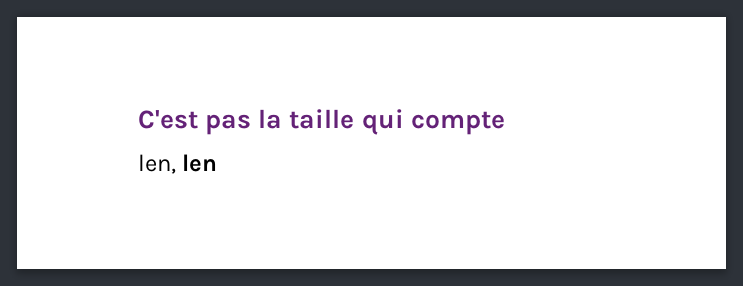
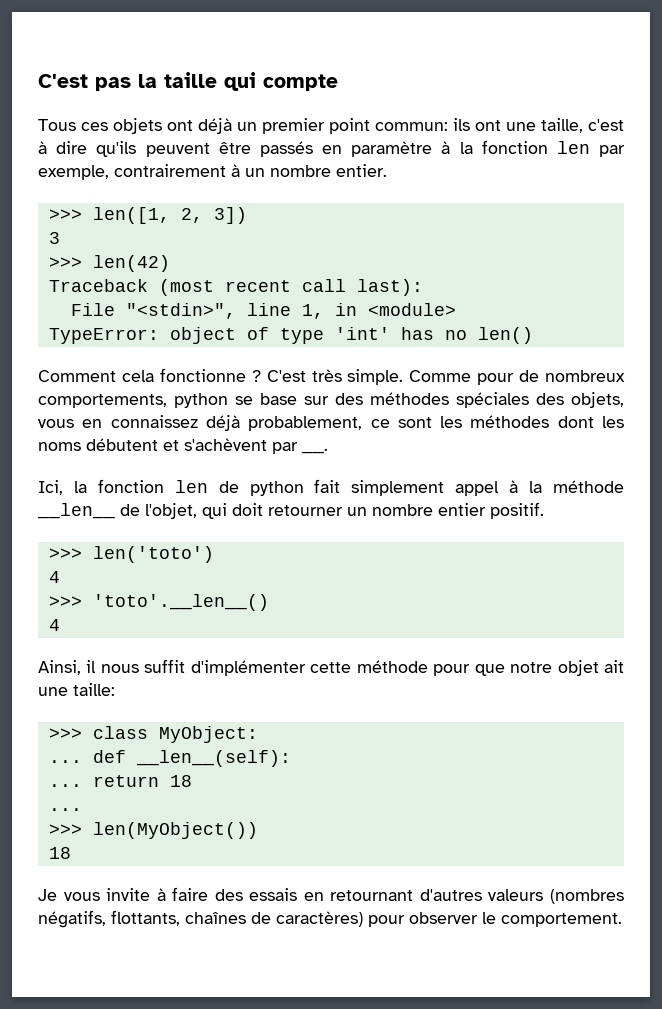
[138,154,218,174] len, len -> [38,118,624,134] [38,140,625,157] [38,164,387,180] [48,207,247,224] [48,232,60,244] [48,255,170,272] [48,279,423,296] [70,303,456,319] [48,327,533,344] [38,368,625,385] [38,392,624,408] [38,415,624,431] [38,438,328,454] [38,479,625,496] [37,502,544,519] [48,546,214,563] [48,571,60,583] [48,594,269,611] [48,619,60,631] [38,659,624,676] [38,683,115,696] [48,726,258,743] [48,750,291,767] [48,775,192,787] [48,808,82,811] [48,822,258,839] [48,847,71,859] [38,887,624,904] [38,910,622,928] Tous ces objets ont déjà un premier point commun: ils ont une taille, c'est à dire qu'ils peuvent être passés en paramètre à la fonction len par exemple, contrairement à un nombre entier. // >>> len([1, 2, 3]) // 3 // >>> len(42) // Traceback (most recent call last): // File "<stdin>", line 1, in <module> // TypeError: object of type 'int' has no len() // Comment cela fonctionne ? C'est très simple. Comme pour de nombreux comportements, python se base sur des méthodes spéciales des objets, vous en connaissez déjà probablement, ce sont les méthodes dont les noms débutent et s'achèvent par __. // Ici, la fonction len de python fait simplement appel à la méthode __len__ de l'objet, qui doit retourner un nombre entier positif. // >>> len('toto') // 4 // >>> 'toto'.__len__() // 4 // Ainsi, il nous suffit d'implémenter cette méthode pour que notre objet ait une taille: // >>> class MyObject: // ... def __len__(self): // ... return 18 // ... // >>> len(MyObject()) // 18 // Je vous invite à faire des essais en retournant d'autres valeurs (nombres négatifs, flottants, chaînes de caractères) pour observer le comportement.

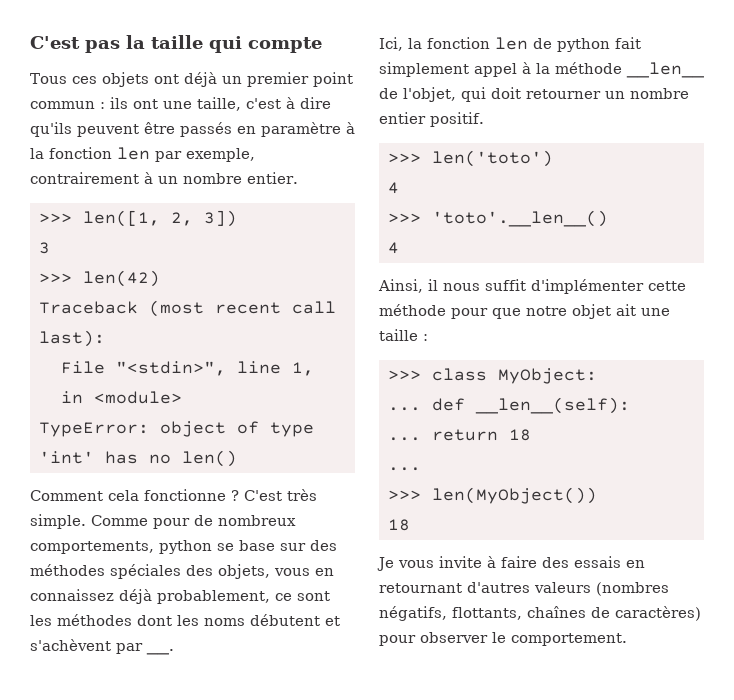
[375,122,448,131] commun: -> [30,101,105,109] commun :
[73,683,115,696] taille: -> [379,329,428,341] taille :

